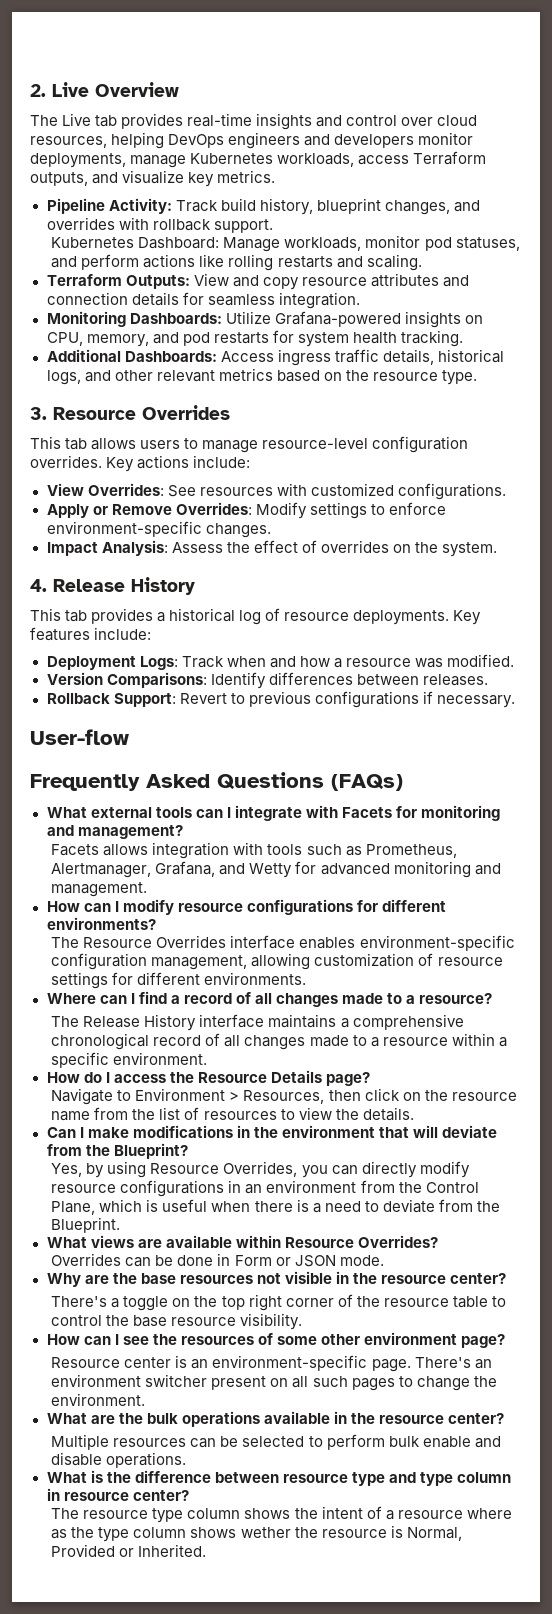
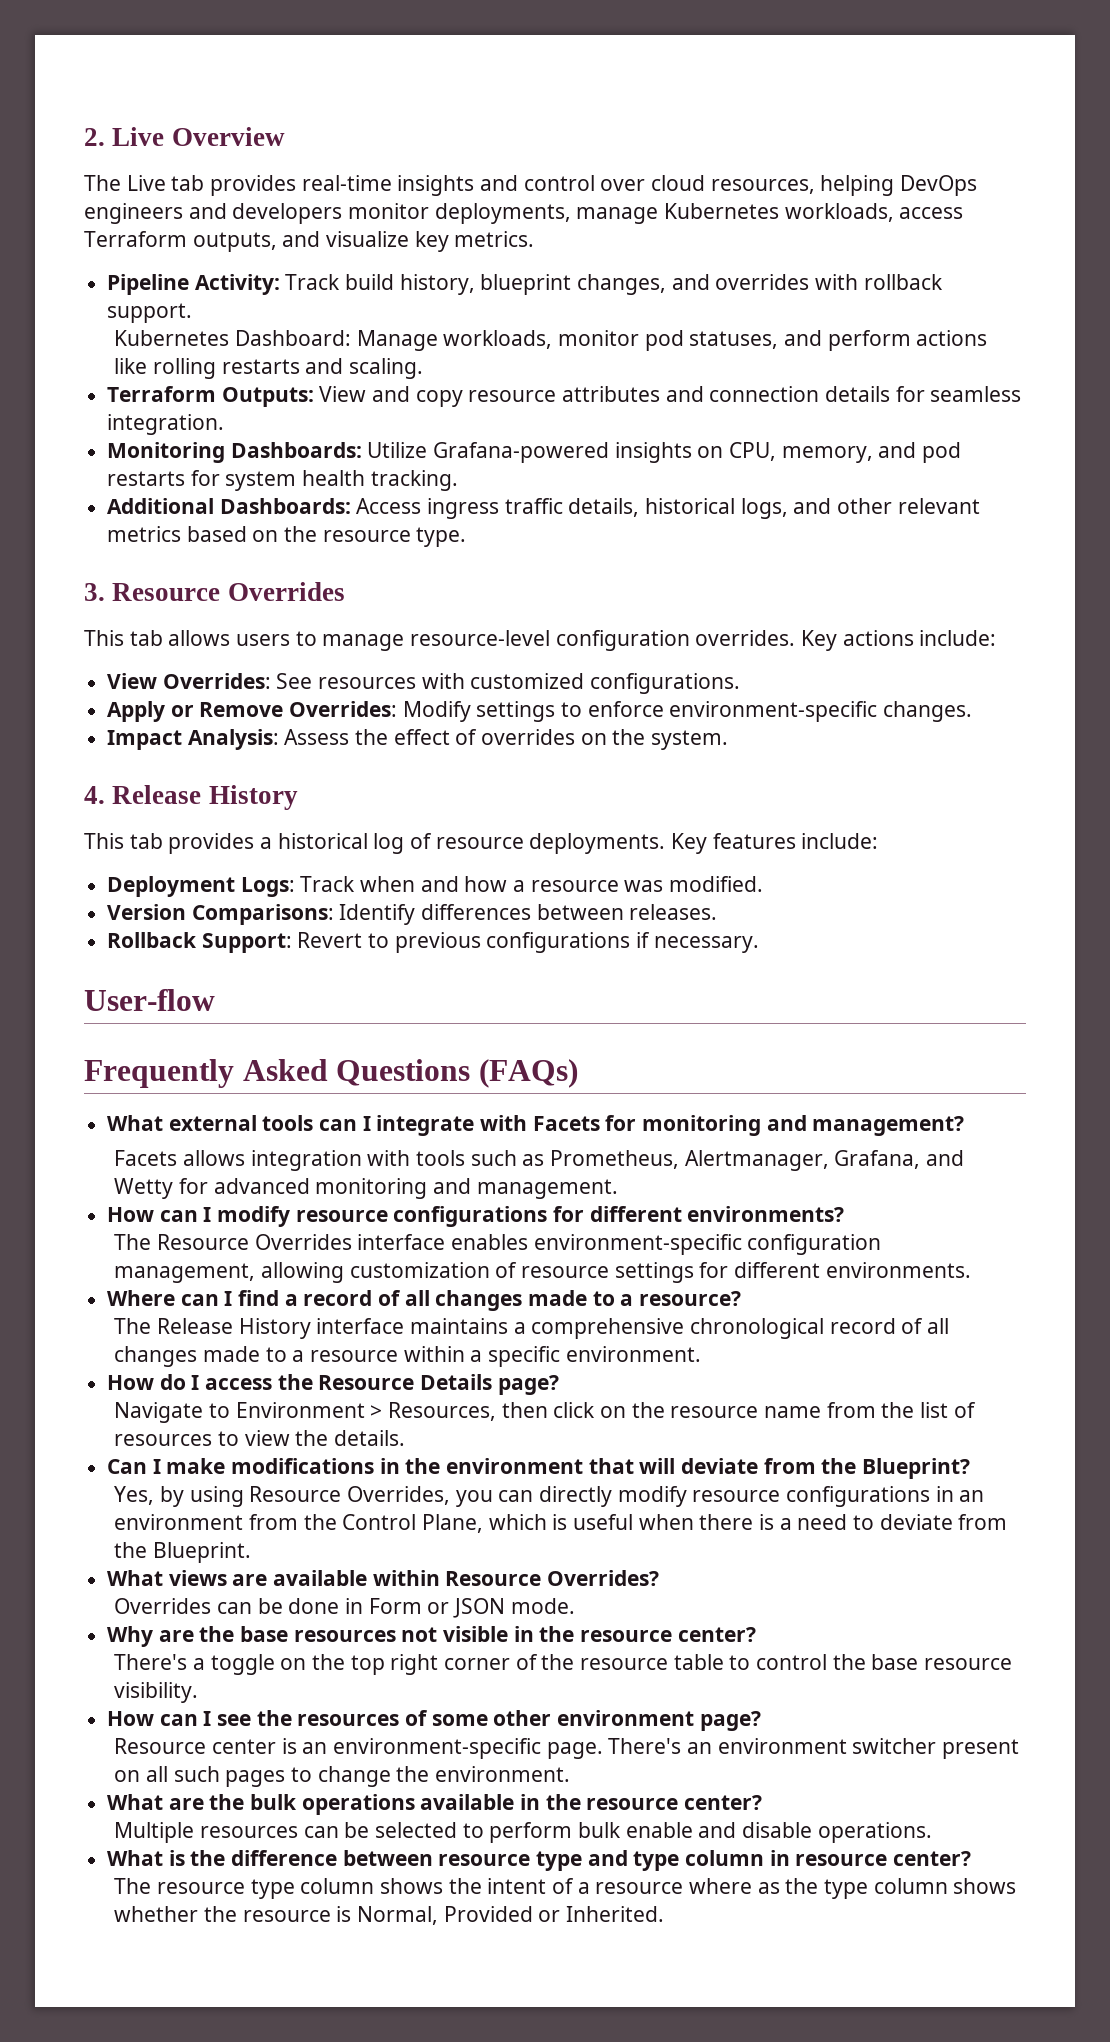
[240,1527,291,1538] wether -> [114,1906,199,1922] whether

